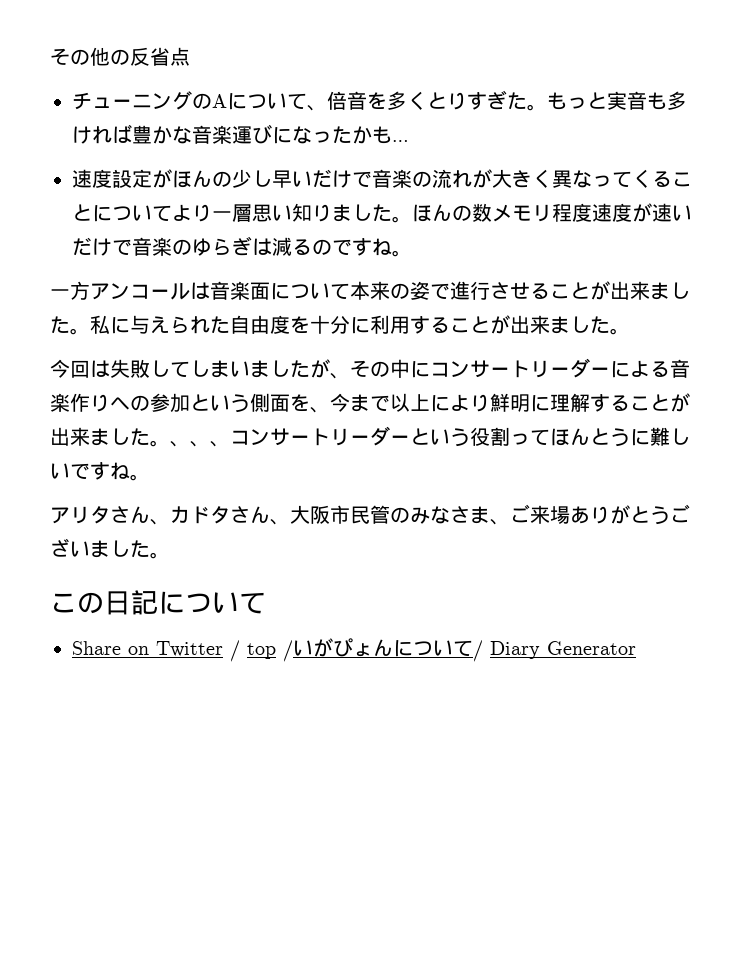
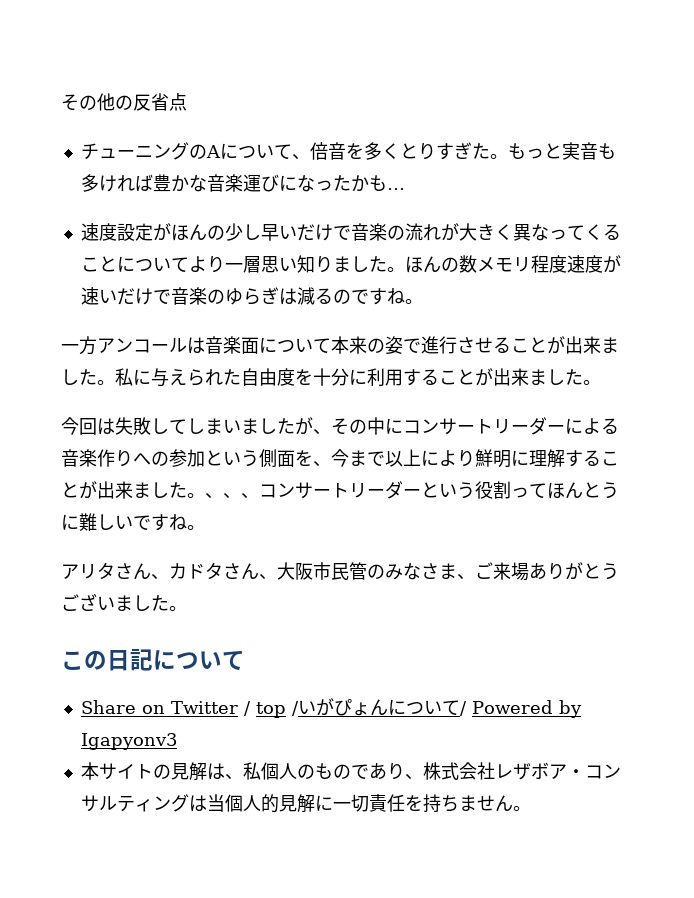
[490,641,636,659] Diary Generator -> [471,700,582,718] [80,733,177,750] [80,762,621,781] [80,794,531,813] Powered by Igapyonv3 // 本サイトの見解は、私個人のものであり、株式会社レザボア・コンサルティングは当個人的見解に一切責任を持ちません。

